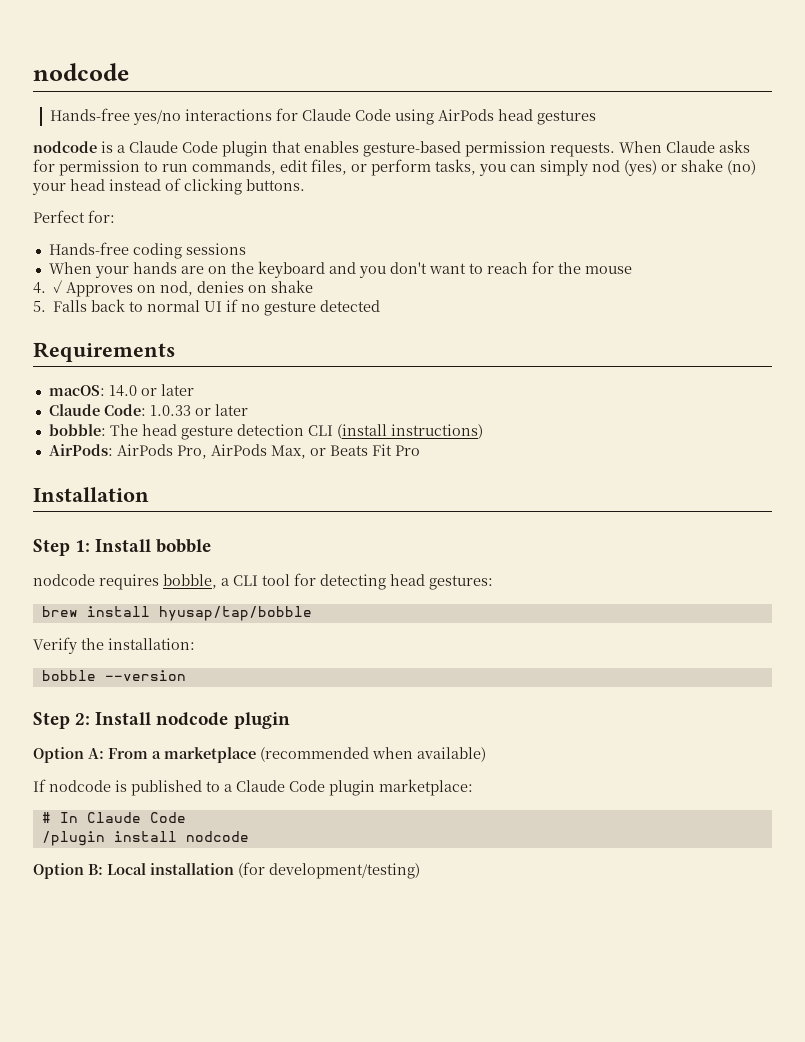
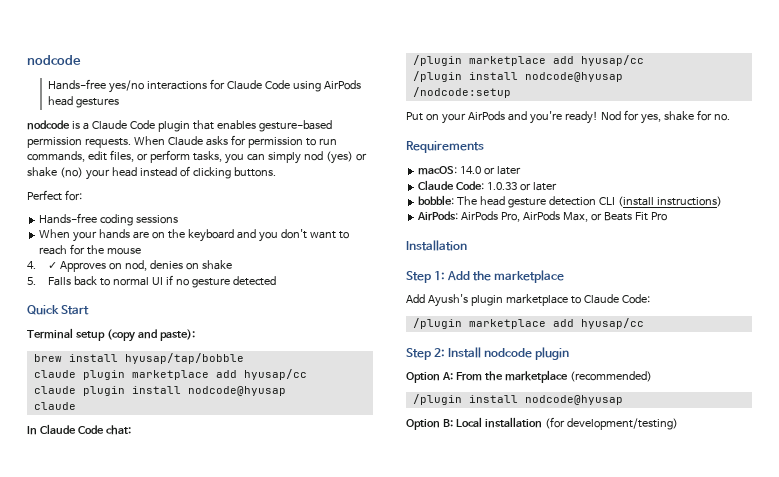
(381, 306) none -> [27,305,90,315] [27,328,195,342] [33,353,244,364] [33,369,307,380] [33,386,286,396] [33,402,76,410] [27,424,131,435] [412,55,644,66] [412,71,623,82] [412,87,511,98] [406,110,730,124] // Quick Start // Terminal setup (copy and paste): // brew install hyusap/tap/bobble // claude plugin marketplace add hyusap/cc // claude plugin install nodcode@hyusap // claude // In Claude Code chat: // /plugin marketplace add hyusap/cc // /plugin install nodcode@hyusap // /nodcode:setup // Put on your AirPods and you're ready! Nod for yes, shake for no.
[95,539,212,553] [33,573,493,590] [41,606,312,621] [33,637,195,654] [41,670,186,681] Install bobble // nodcode requires bobble, a CLI tool for detecting head gestures: // brew install hyusap/tap/bobble // Verify the installation: // bobble --version -> [447,270,565,283] [406,294,650,307] [412,318,644,329] Add the marketplace // Add Ayush's plugin marketplace to Claude Code: // /plugin marketplace add hyusap/cc
[152,747,486,763] [33,779,473,796] [41,812,186,823] [41,831,249,846] a marketplace (recommended when available) // If nodcode is published to a Claude Code plugin marketplace: // # In Claude Code // /plugin install nodcode -> [484,370,652,383] [412,394,623,405] the marketplace (recommended) // /plugin install nodcode@hyusap

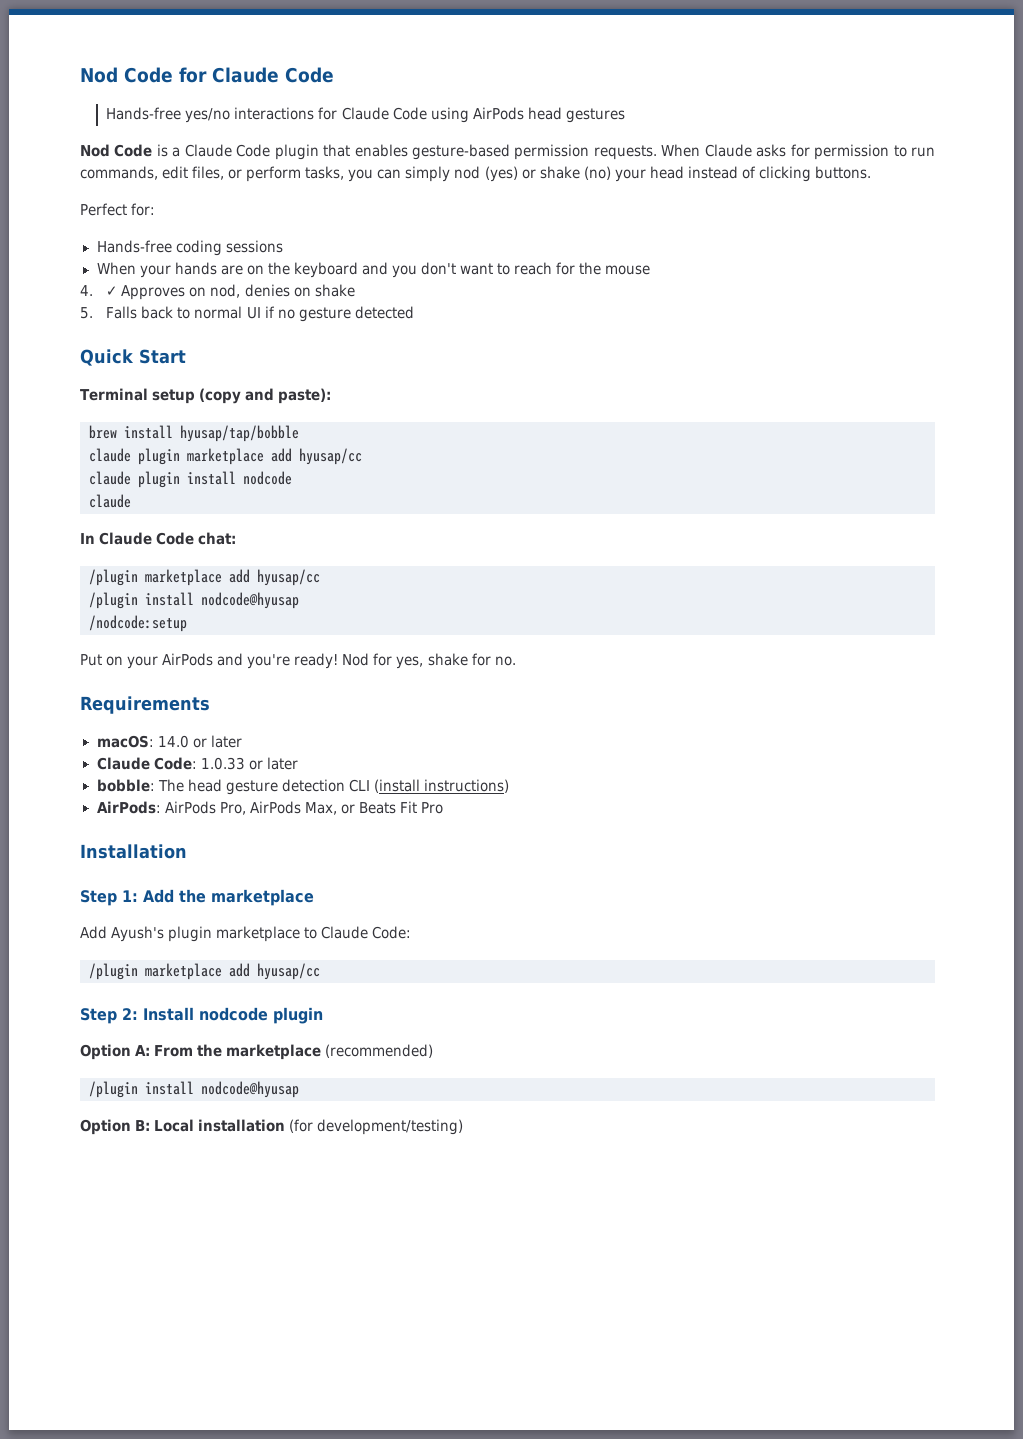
[27,55,81,65] nodcode -> [80,67,334,83] Nod Code for Claude Code
[27,120,70,130] nodcode -> [80,144,153,157] Nod Code
[187,386,286,396] nodcode@hyusap -> [243,471,292,485] nodcode

